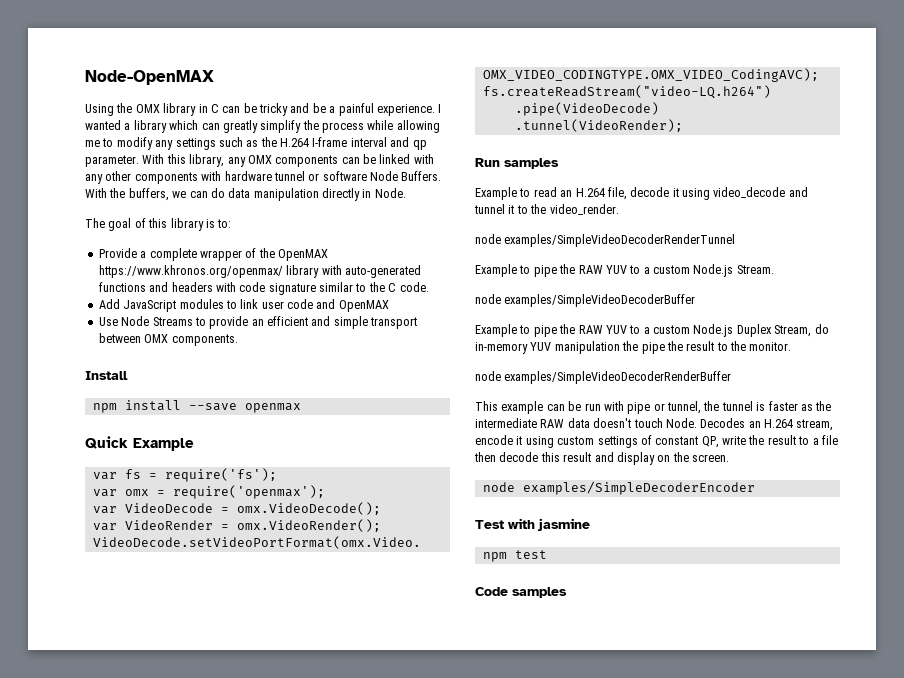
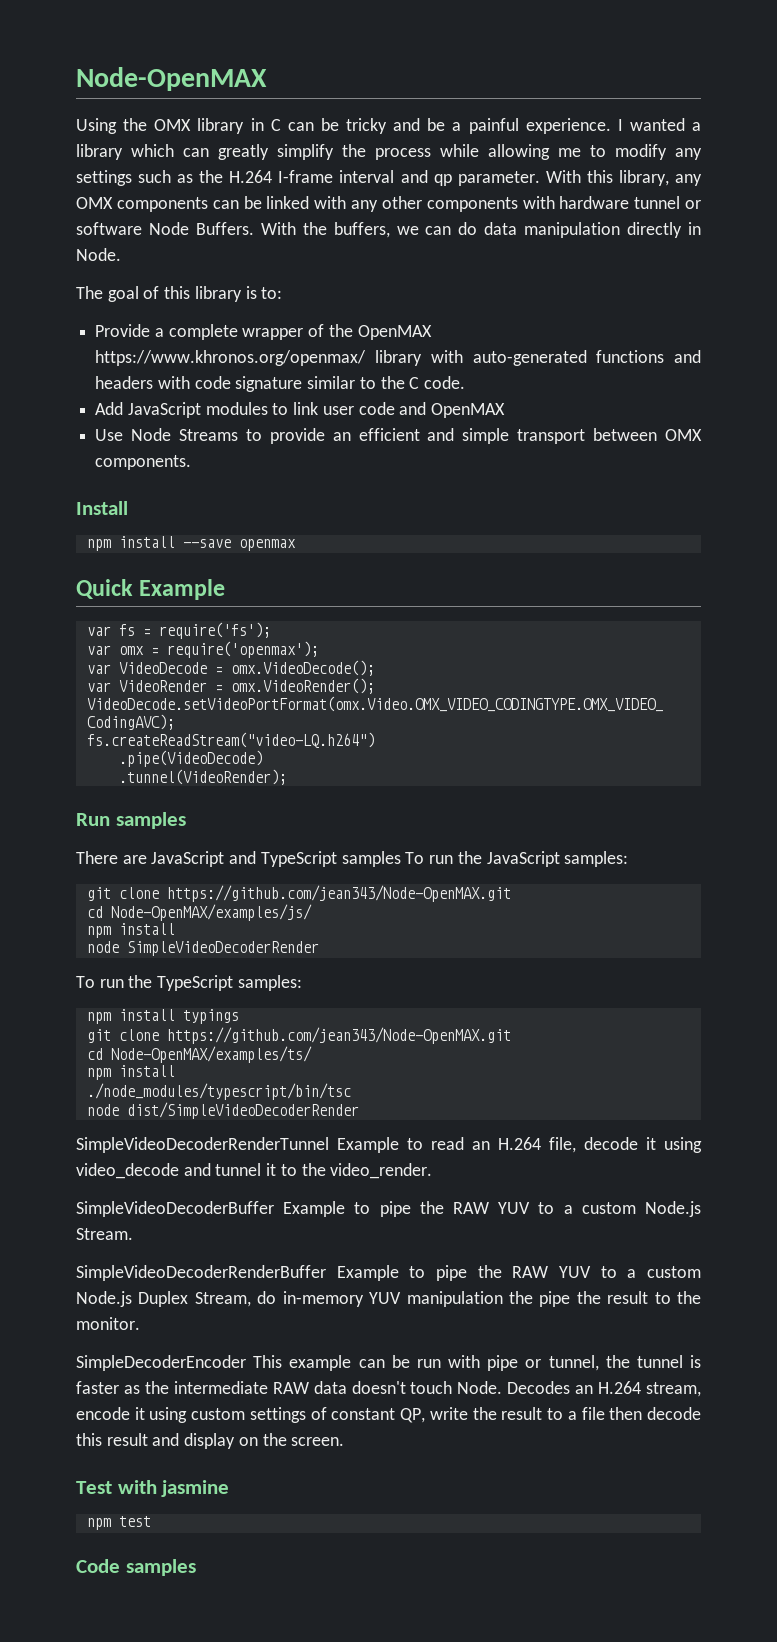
(559, 163) none -> [76,851,629,867] [86,885,511,902] [86,904,312,921] [86,923,175,938] [86,941,319,956] [76,975,302,991] [86,1009,239,1024] [86,1027,511,1044] [86,1046,312,1063] [86,1065,175,1080] [86,1083,351,1100] [86,1102,359,1119] [76,1137,329,1153] There are JavaScript and TypeScript samples To run the JavaScript samples: // git clone https://github.com/jean343/Node-OpenMAX.git // cd Node-OpenMAX/examples/js/ // npm install // node SimpleVideoDecoderRender // To run the TypeScript samples: // npm install typings // git clone https://github.com/jean343/Node-OpenMAX.git // cd Node-OpenMAX/examples/ts/ // npm install // ./node_modules/typescript/bin/tsc // node dist/SimpleVideoDecoderRender // SimpleVideoDecoderRenderTunnel
[475,234,736,247] node examples/SimpleVideoDecoderRenderTunnel // -> [76,1201,274,1217] SimpleVideoDecoderBuffer
[475,294,696,307] node examples/SimpleVideoDecoderBuffer // -> [76,1265,326,1281] SimpleVideoDecoderRenderBuffer
[475,371,732,384] node examples/SimpleVideoDecoderRenderBuffer // -> [76,1355,246,1371] SimpleDecoderEncoder
[482,481,755,495] // node examples/SimpleDecoderEncoder -> (345, 1441) none

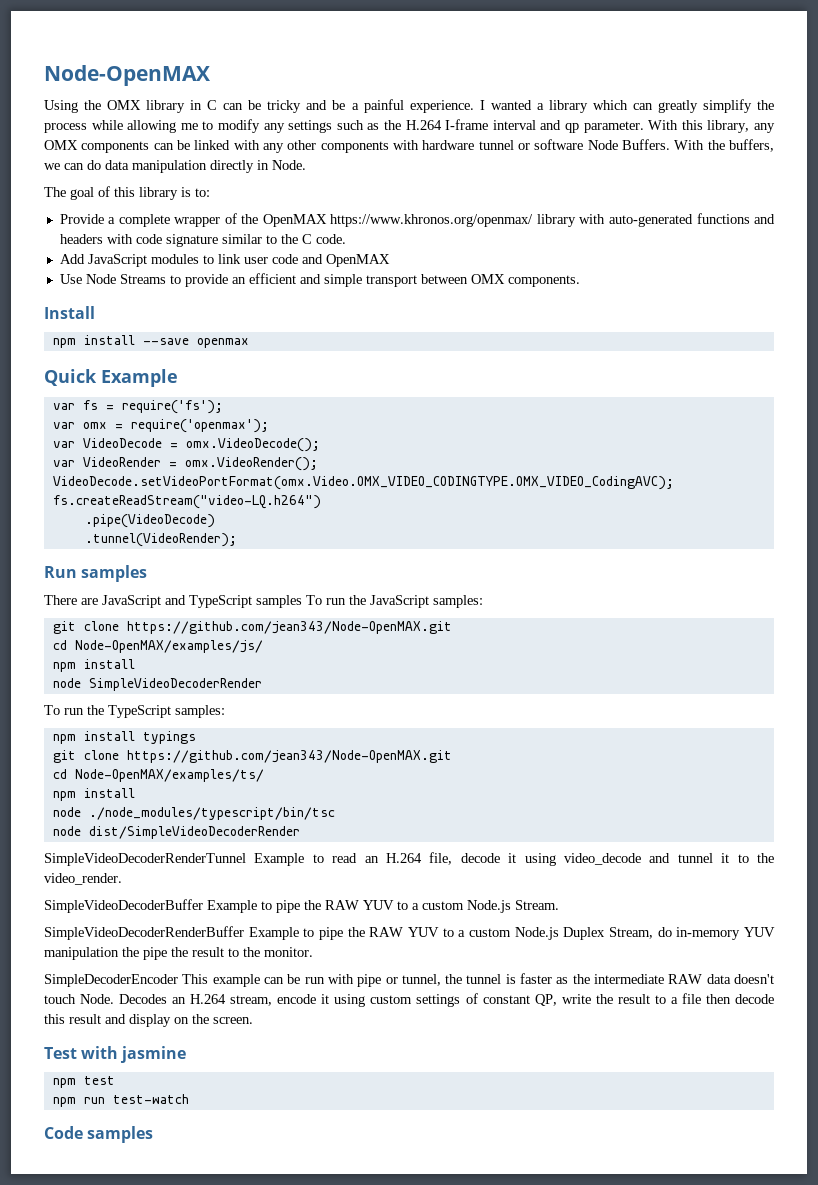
(175, 1071) none -> [52,807,81,817] node
(151, 1521) none -> [52,1094,189,1107] // npm run test-watch

